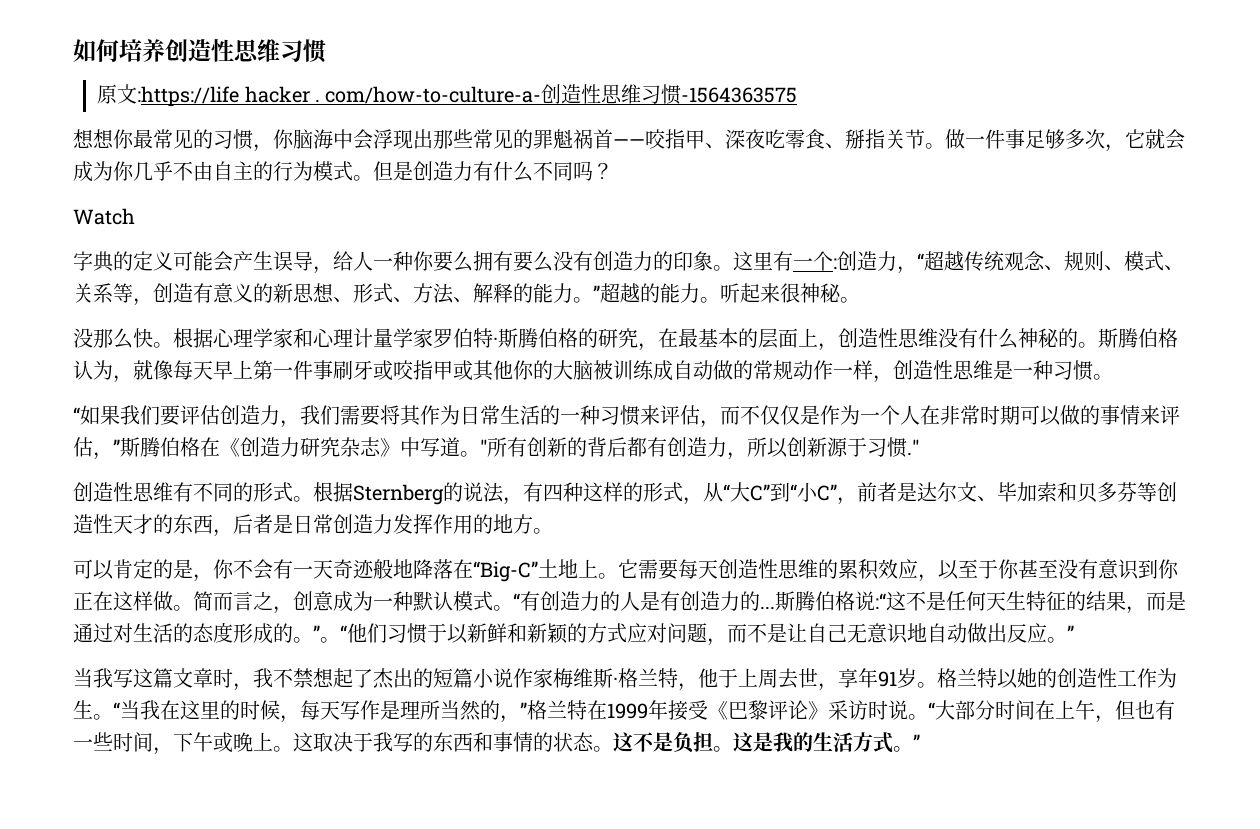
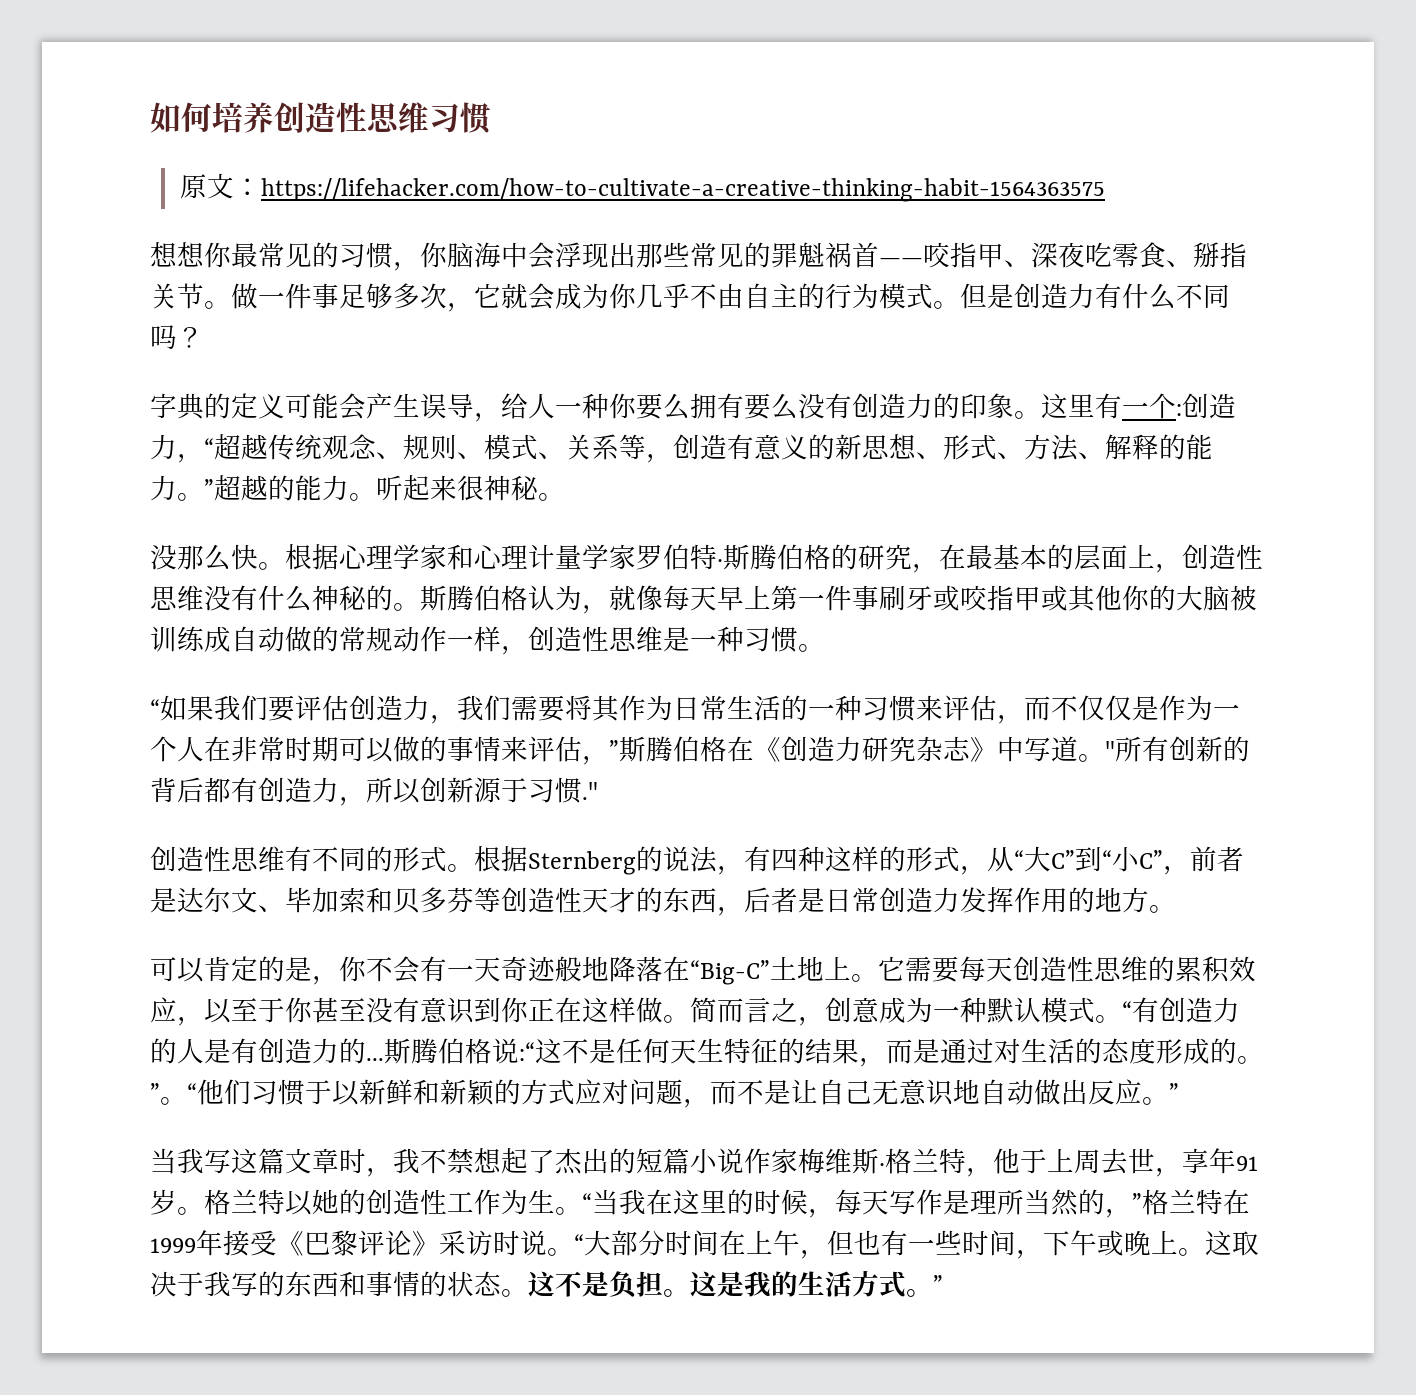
[137,84,798,107] :https://life hacker . com/how-to-culture-a-创造性思维习惯-1564363575 -> [234,178,1106,202] ：https://lifehacker.com/how-to-cultivate-a-creative-thinking-habit-1564363575
[73,208,135,225] // Watch -> (204, 337) none

